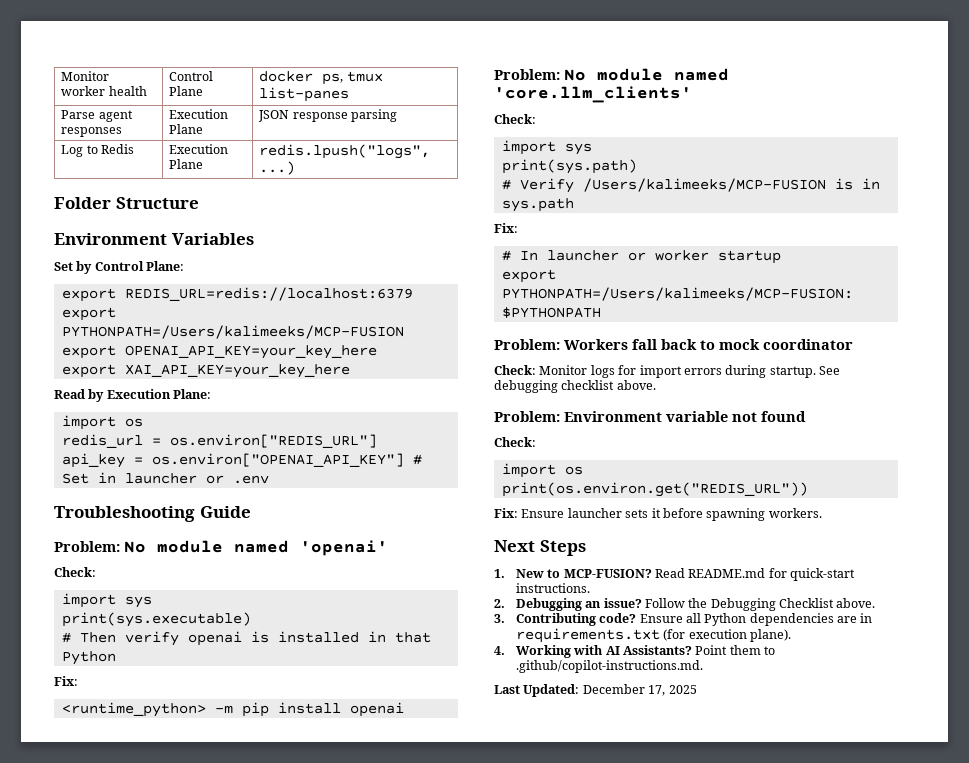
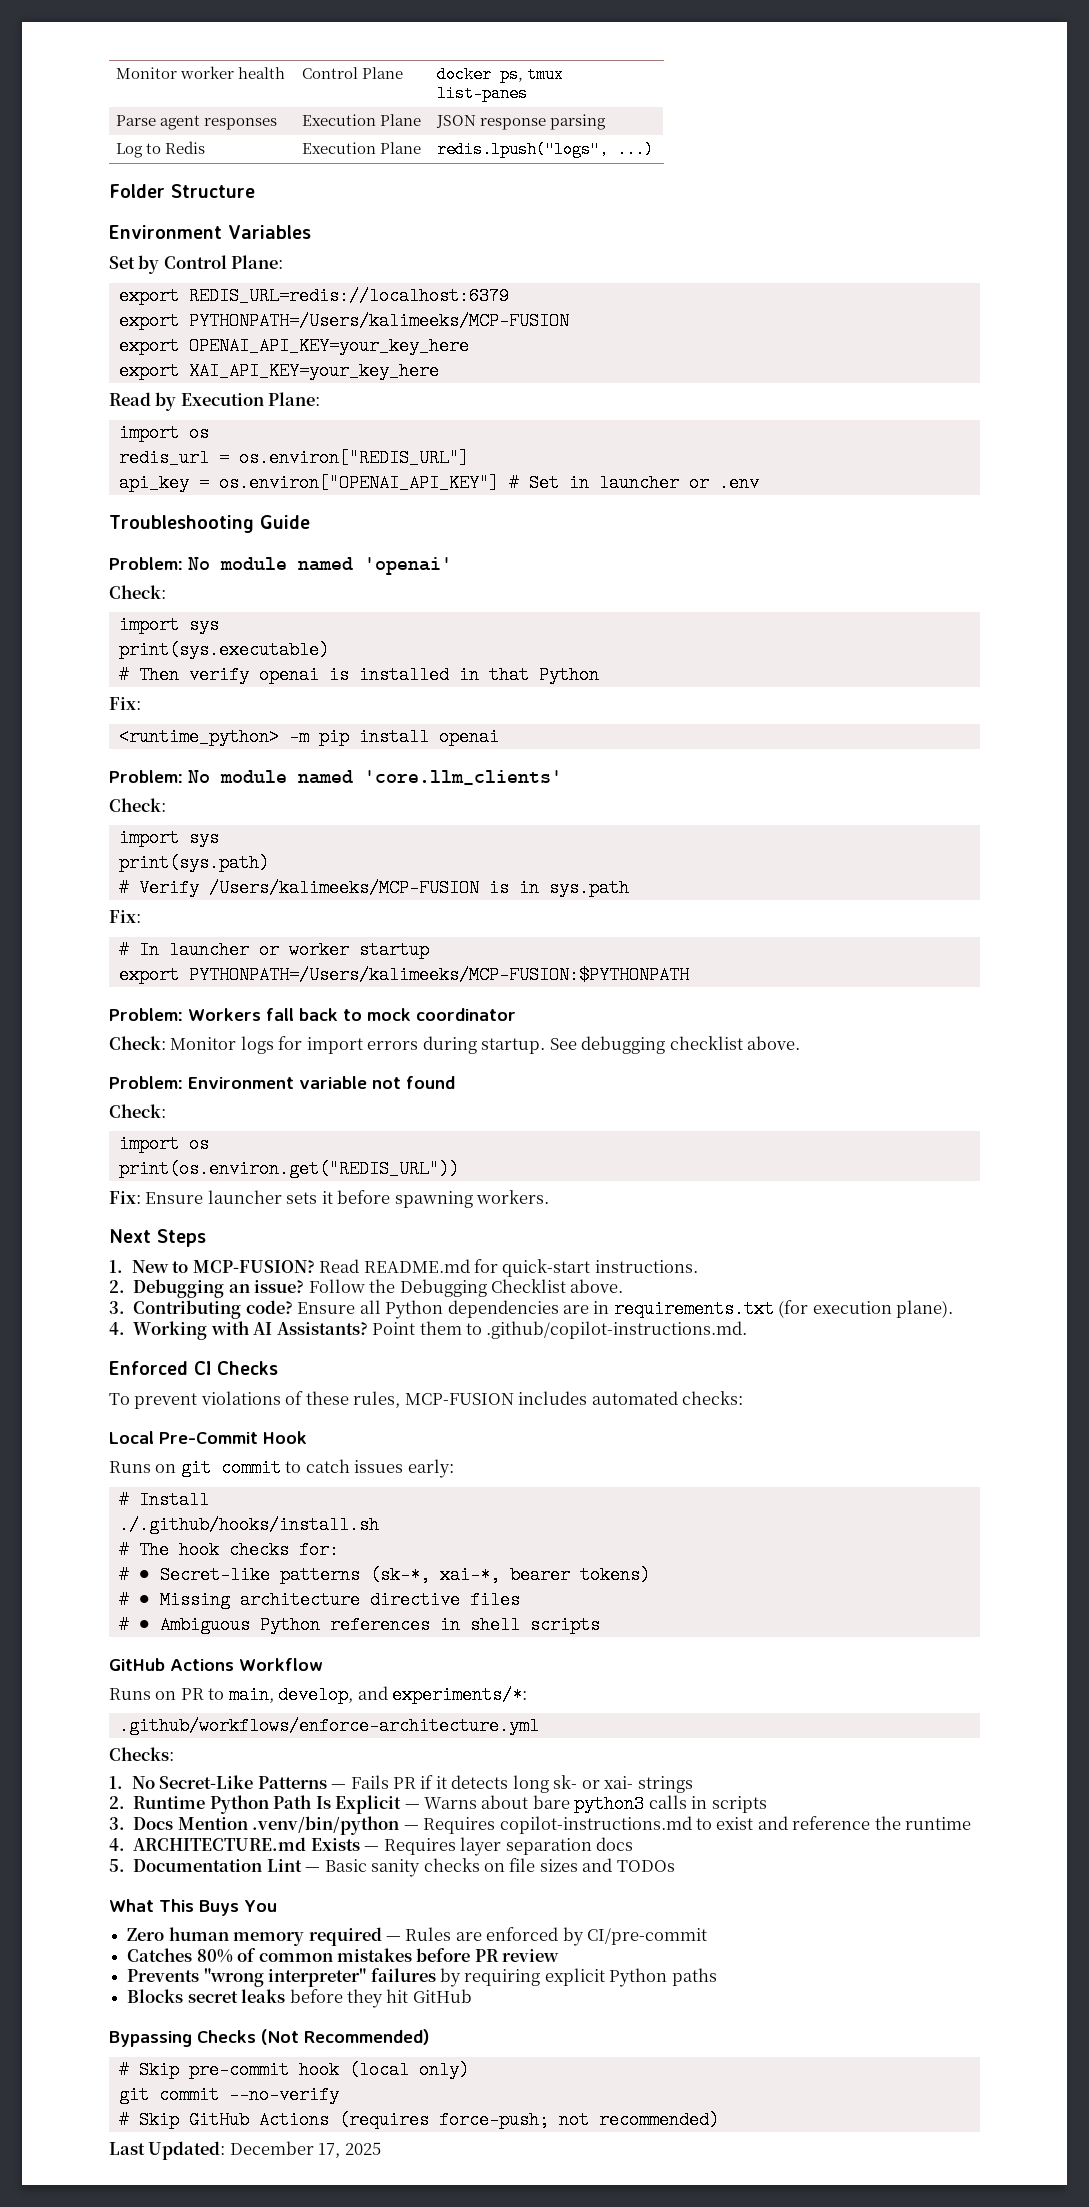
(703, 666) none -> [109,1361,278,1375] [109,1391,744,1409] [109,1431,307,1444] [109,1459,454,1478] [118,1491,209,1509] [118,1516,379,1534] [118,1541,339,1559] [118,1566,650,1584] [118,1591,520,1609] [118,1616,600,1634] [109,1658,323,1671] [109,1686,528,1704] [118,1717,539,1735] [109,1747,174,1761] [109,1775,693,1793] [109,1795,767,1814] [109,1816,972,1835] [109,1837,633,1856] [109,1858,675,1877] [109,1899,277,1916] [127,1927,708,1946] [127,1948,560,1963] [127,1968,717,1987] [127,1989,472,2008] [109,2029,429,2047] [118,2061,469,2079] [118,2086,339,2104] [118,2111,719,2129] // Enforced CI Checks // To prevent violations of these rules, MCP-FUSION includes automated checks: // Local Pre-Commit Hook // Runs on git commit to catch issues early: // # Install // ./.github/hooks/install.sh // # The hook checks for: // # • Secret-like patterns (sk-*, xai-*, bearer tokens) // # • Missing architecture directive files // # • Ambiguous Python references in shell scripts // GitHub Actions Workflow // Runs on PR to main, develop, and experiments/*: // .github/workflows/enforce-architecture.yml // Checks: // 1. No Secret-Like Patterns — Fails PR if it detects long sk- or xai- strings // 2. Runtime Python Path Is Explicit — Warns about bare python3 calls in scripts // 3. Docs Mention .venv/bin/python — Requires copilot-instructions.md to exist and reference the runtime // 4. ARCHITECTURE.md Exists — Requires layer separation docs // 5. Documentation Lint — Basic sanity checks on file sizes and TODOs // What This Buys You // Zero human memory required — Rules are enforced by CI/pre-commit // Catches 80% of common mistakes before PR review // Prevents "wrong interpreter" failures by requiring explicit Python paths // Blocks secret leaks before they hit GitHub // Bypassing Checks (Not Recommended) // # Skip pre-commit hook (local only) // git commit --no-verify // # Skip GitHub Actions (requires force-push; not recommended)

